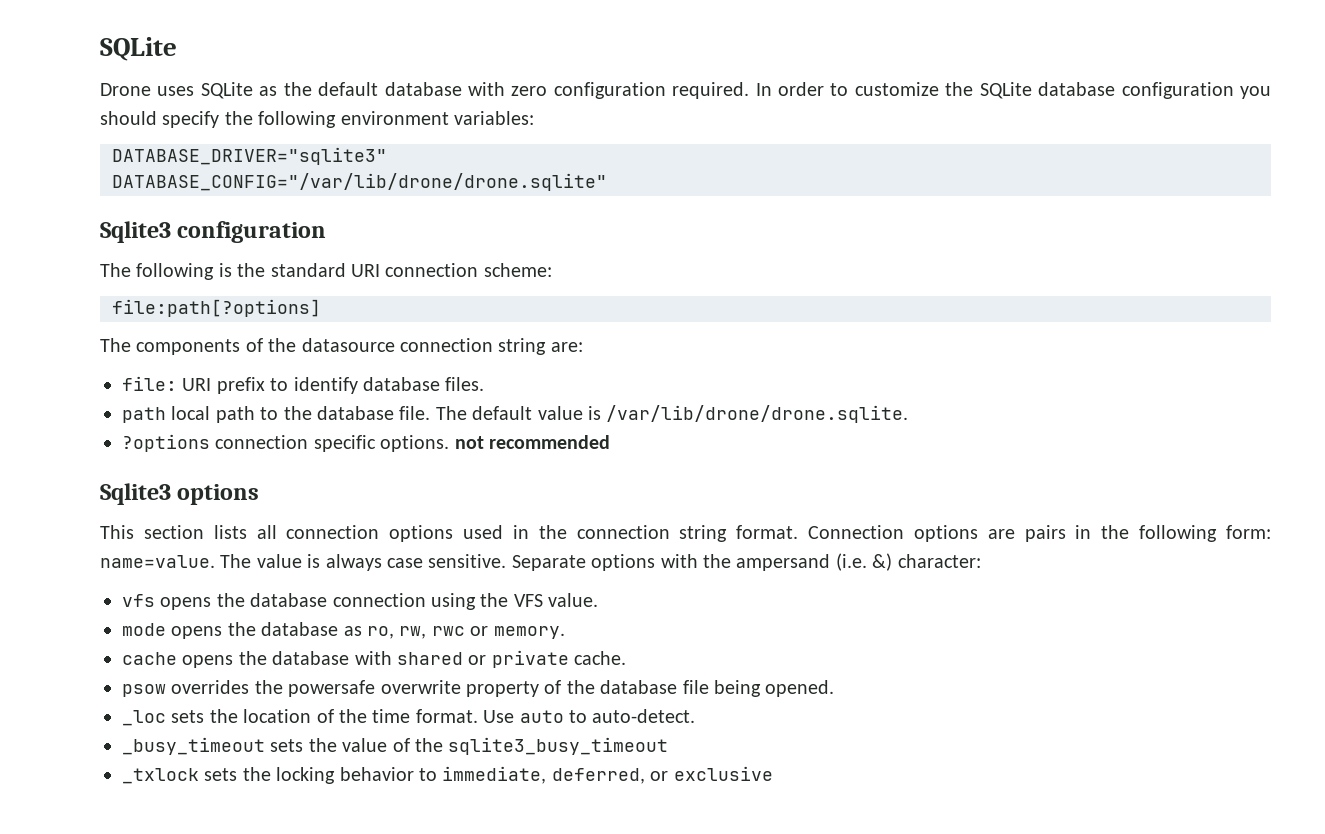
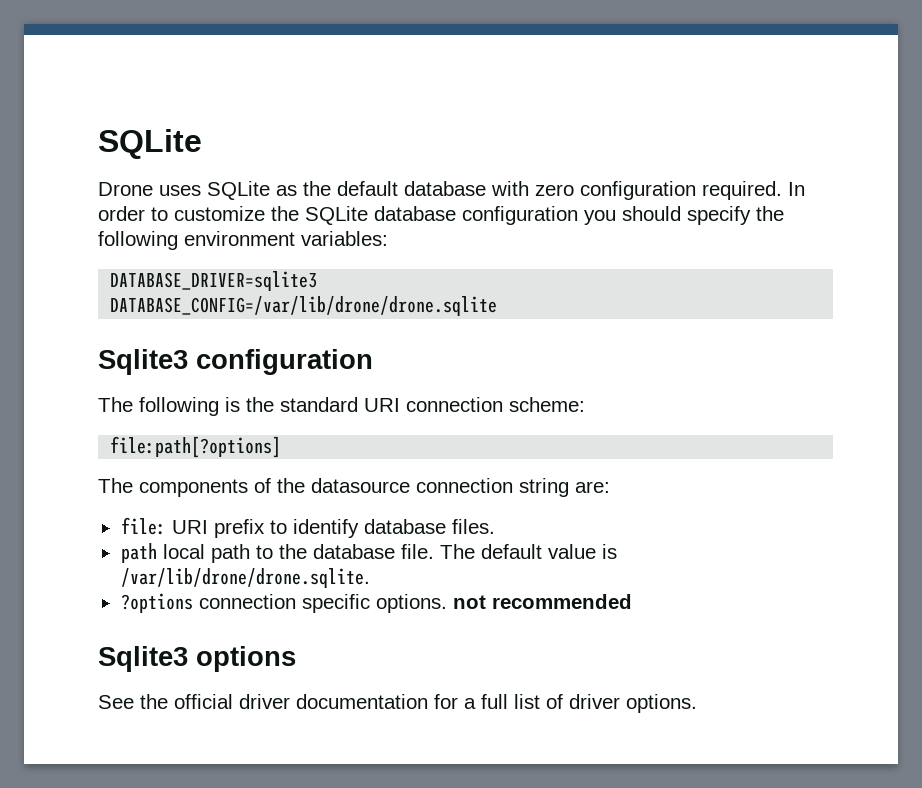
[112,147,387,165] [112,173,607,191] DATABASE_DRIVER="sqlite3" // DATABASE_CONFIG="/var/lib/drone/drone.sqlite" -> [110,271,318,291] [110,296,498,316] DATABASE_DRIVER=sqlite3 // DATABASE_CONFIG=/var/lib/drone/drone.sqlite
[100,525,1271,542] [100,553,981,571] [122,593,599,610] [122,622,565,639] [122,650,627,668] [122,680,835,697] [122,709,696,726] [122,737,669,755] [122,766,773,784] This section lists all connection options used in the connection string format. Connection options are pairs in the following form: name=value. The value is always case sensitive. Separate options with the ampersand (i.e. &) character: // vfs opens the database connection using the VFS value. // mode opens the database as ro, rw, rwc or memory. // cache opens the database with shared or private cache. // psow overrides the powersafe overwrite property of the database file being opened. // _loc sets the location of the time format. Use auto to auto-detect. // _busy_timeout sets the value of the sqlite3_busy_timeout // _txlock sets the locking behavior to immediate, deferred, or exclusive -> [98,694,697,713] See the official driver documentation for a full list of driver options.

